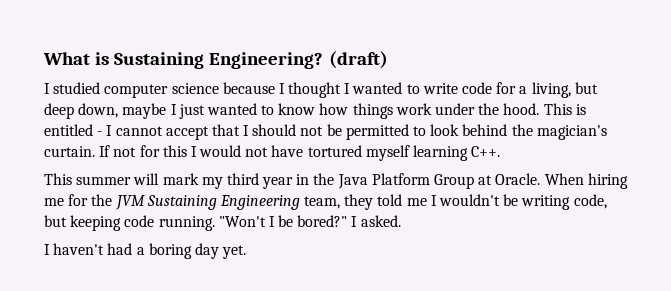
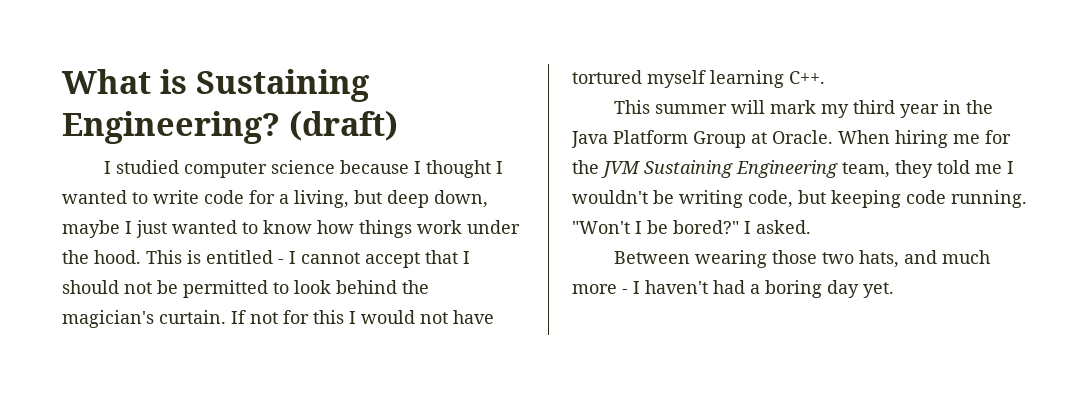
(401, 221) none -> [614,250,991,268] [572,284,628,294] Between wearing those two hats, and much more -

